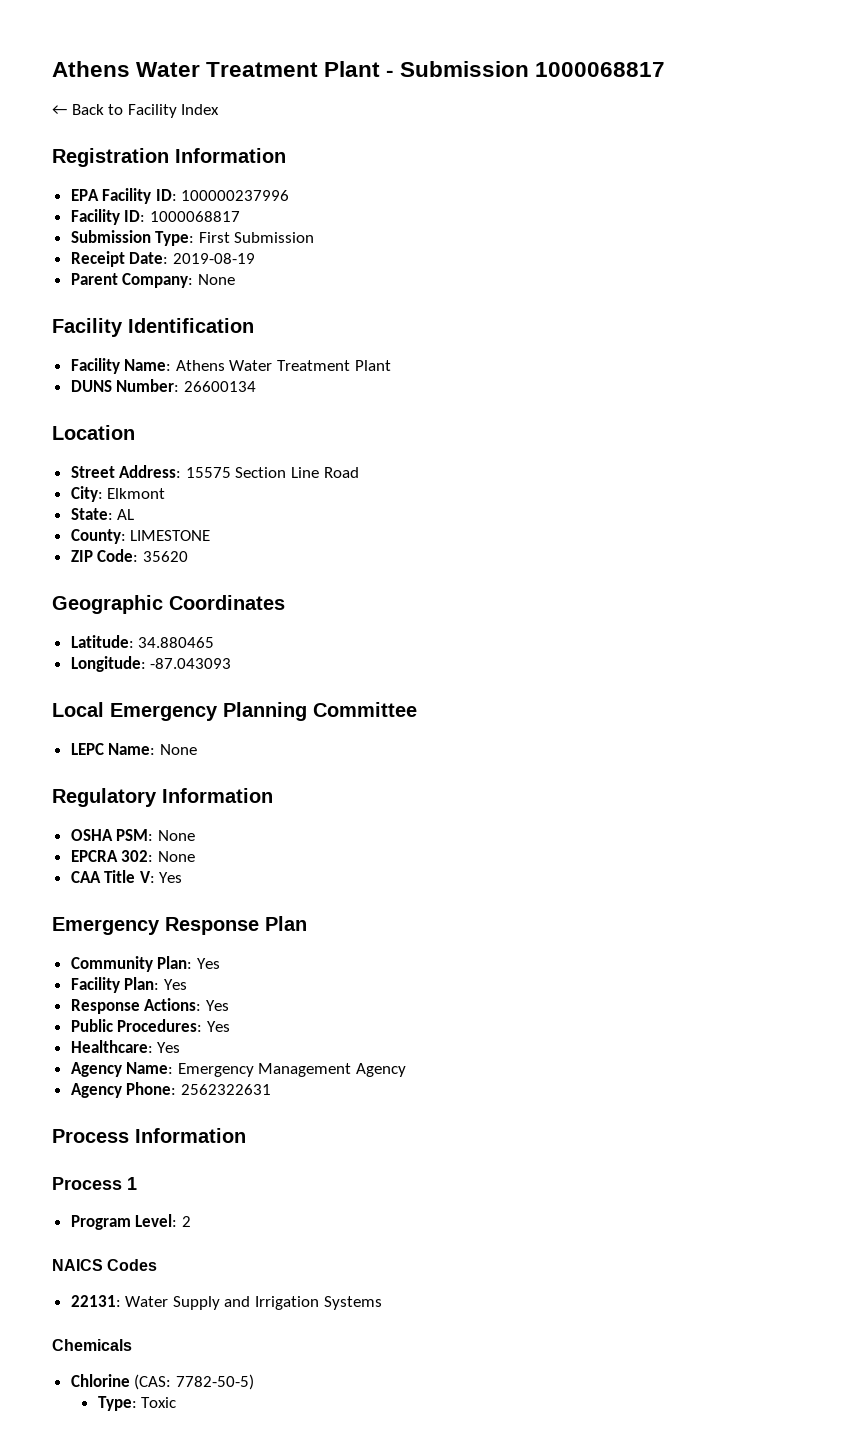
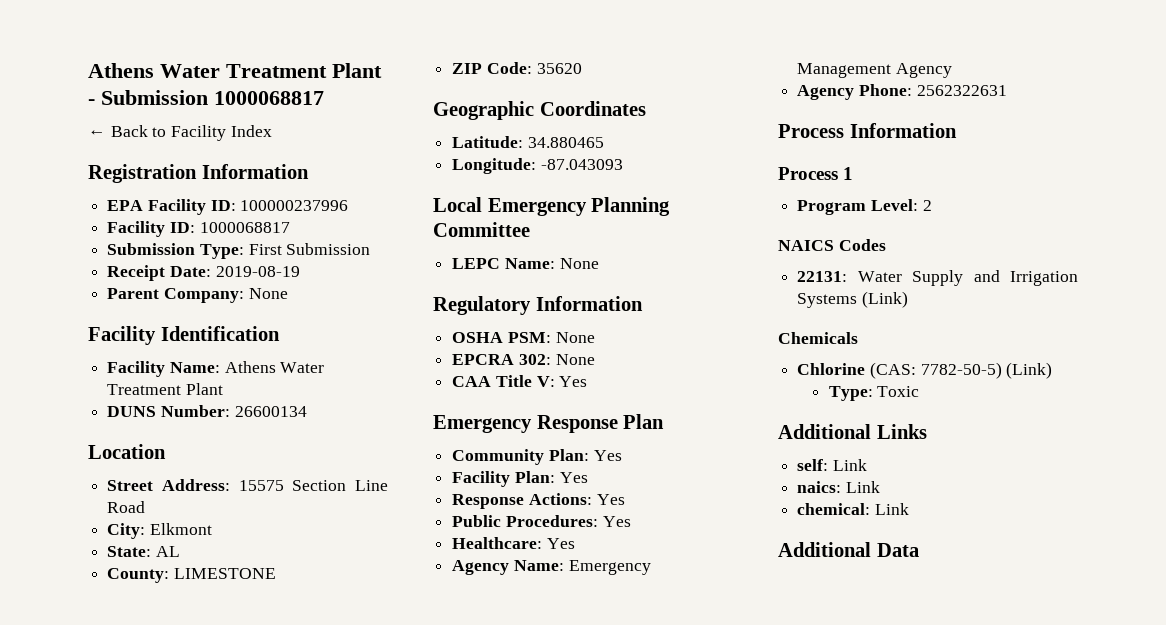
(382, 1303) none -> [861,291,908,308] (Link)
(254, 1382) none -> [1006,362,1053,379] (Link)
(177, 1402) none -> [778,424,927,439] [797,459,867,471] [797,481,880,493] [797,503,909,515] [778,542,919,557] // Additional Links // self: Link // naics: Link // chemical: Link // Additional Data

